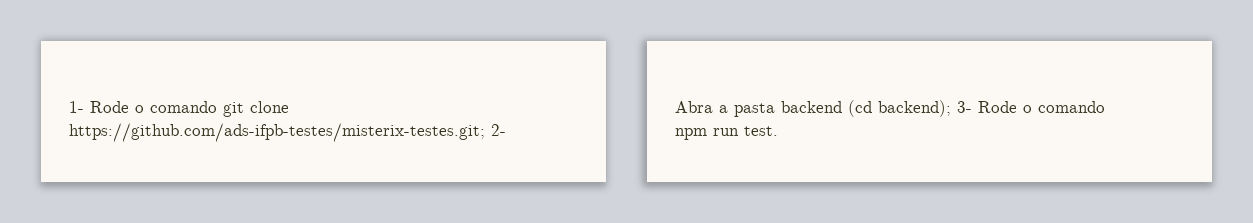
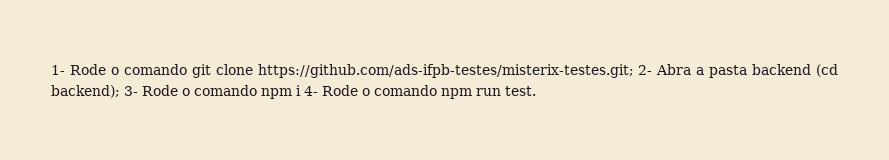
(707, 134) none -> [296,85,472,99] i 4- Rode o comando npm

